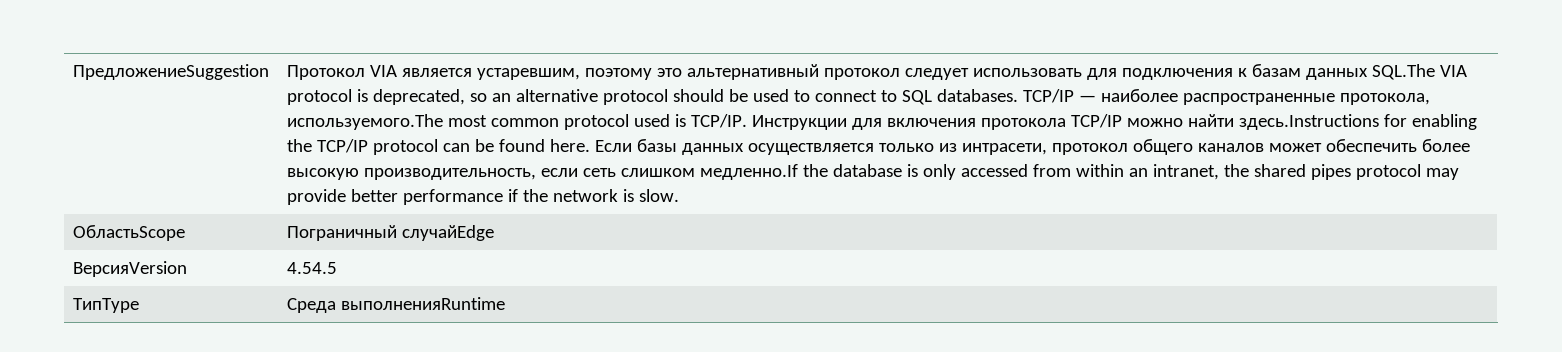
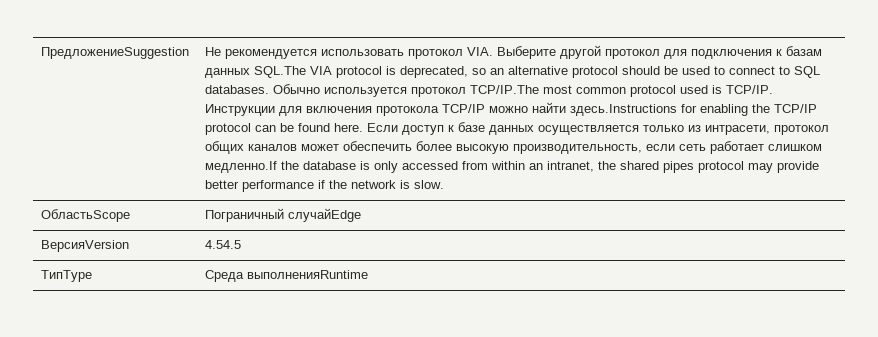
[286,64,1082,80] Протокол VIA является устаревшим, поэтому это альтернативный протокол следует использовать -> [204,45,660,59] Не рекомендуется использовать протокол VIA. Выберите другой протокол
[1022,89,1430,105] [286,114,443,130] TCP/IP — наиболее распространенные протокола, используемого.The -> [272,84,539,97] Обычно используется протокол TCP/IP.The
[636,139,677,152] базы -> [401,122,485,135] доступ к базе
[1132,139,1193,155] общего -> [204,141,244,154] общих
(616, 172) none -> [709,141,764,154] работает

